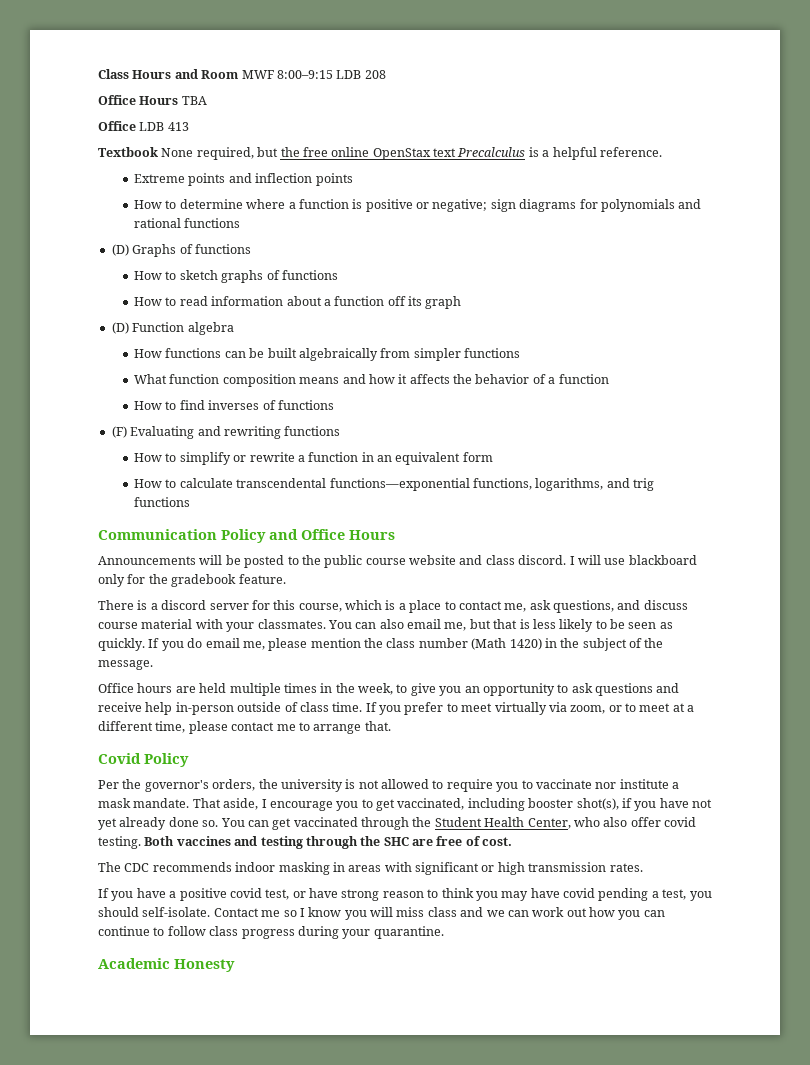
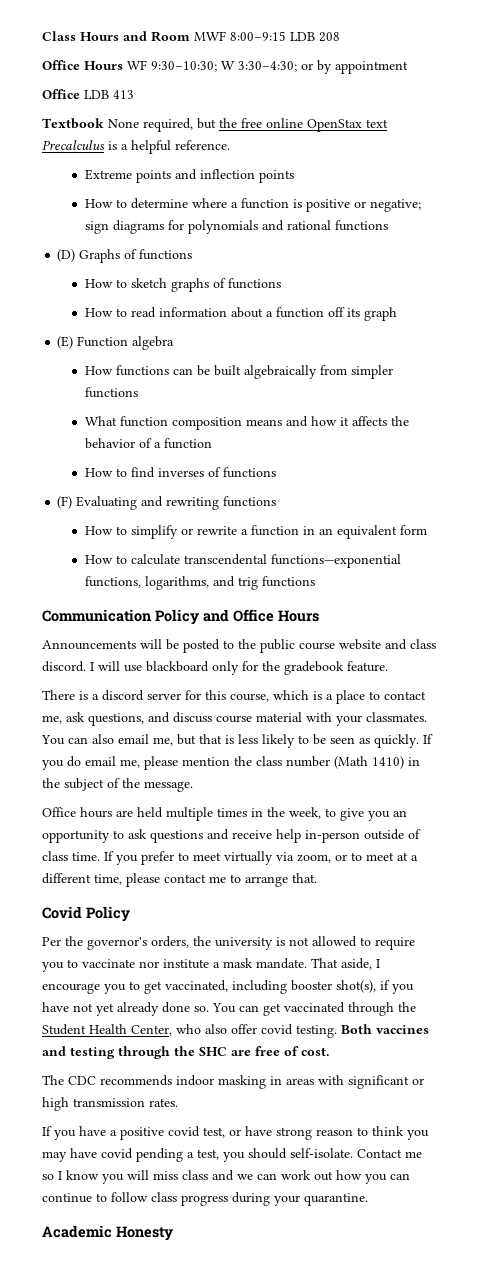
[181,96,207,105] TBA -> [127,60,408,74] WF 9:30–10:30; W 3:30–4:30; or by appointment
[111,322,129,334] (D) -> [57,336,74,349] (E)
[509,638,542,650] 1420) -> [372,756,404,769] 1410)

